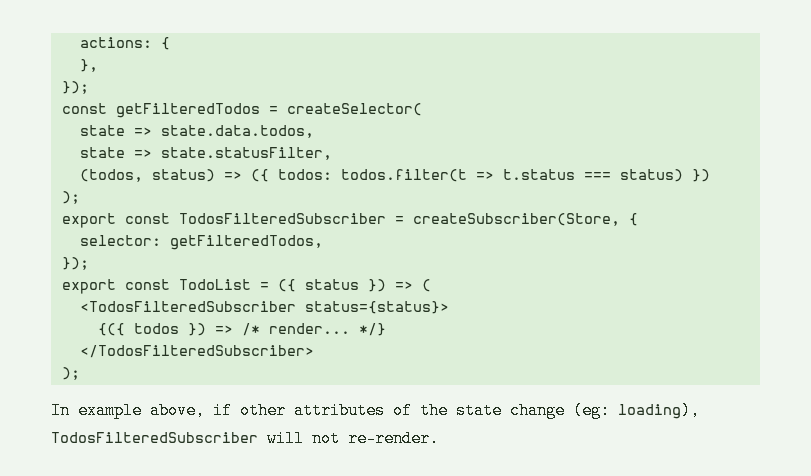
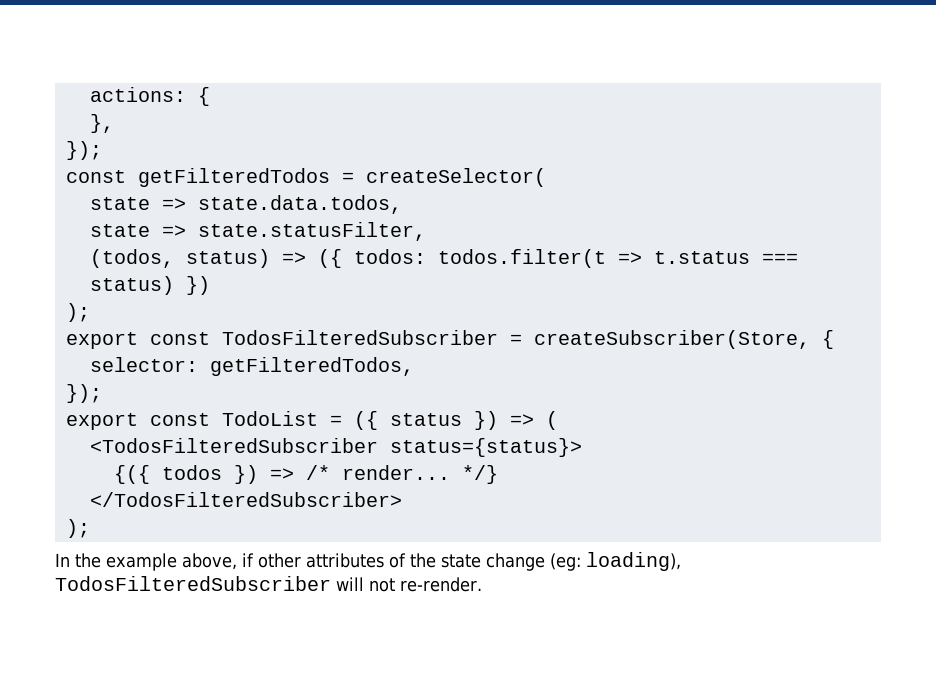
(70, 410) none -> [75,553,101,568] the

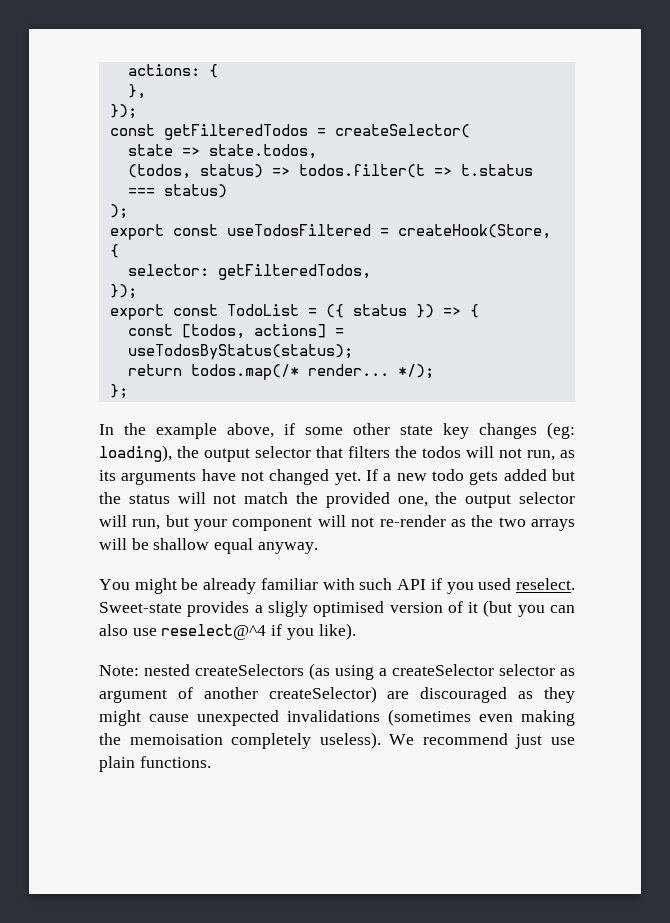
[197,195,402,214] [89,222,426,241] state.data.todos, // state => state.statusFilter, -> [208,144,317,159] state.todos,
[317,249,426,268] ({ todos: -> (290, 171) none
[185,276,210,295] }) -> (227, 191) none
[221,330,810,349] TodosFilteredSubscriber = createSubscriber(Store, -> [226,224,551,239] useTodosFiltered = createHook(Store,
[545,411,558,430] [89,438,582,457] [113,465,498,484] [89,492,402,507] [65,519,90,538] ( // <TodosFilteredSubscriber status={status}> // {({ todos }) => /* render... */} // </TodosFilteredSubscriber> // ); -> [469,304,479,318] [127,324,344,339] [127,344,353,360] [127,364,434,380] [109,384,128,399] { // const [todos, actions] = useTodosByStatus(status); // return todos.map(/* render... */); // };
[258,552,681,571] [55,576,482,592] other attributes of the state change (eg: loading), TodosFilteredSubscriber will not re-render. -> [305,422,575,439] [99,445,575,462] [99,469,575,485] [99,492,575,508] [99,515,575,531] [99,538,318,554] [99,578,575,594] [99,600,576,617] [99,623,356,640] [99,663,575,680] [99,686,575,703] [99,709,575,726] [99,732,575,749] [99,756,211,772] some other state key changes (eg: loading), the output selector that filters the todos will not run, as its arguments have not changed yet. If a new todo gets added but the status will not match the provided one, the output selector will run, but your component will not re-render as the two arrays will be shallow equal anyway. // You might be already familiar with such API if you used reselect. Sweet-state provides a sligly optimised version of it (but you can also use reselect@^4 if you like). // Note: nested createSelectors (as using a createSelector selector as argument of another createSelector) are discouraged as they might cause unexpected invalidations (sometimes even making the memoisation completely useless). We recommend just use plain functions.

